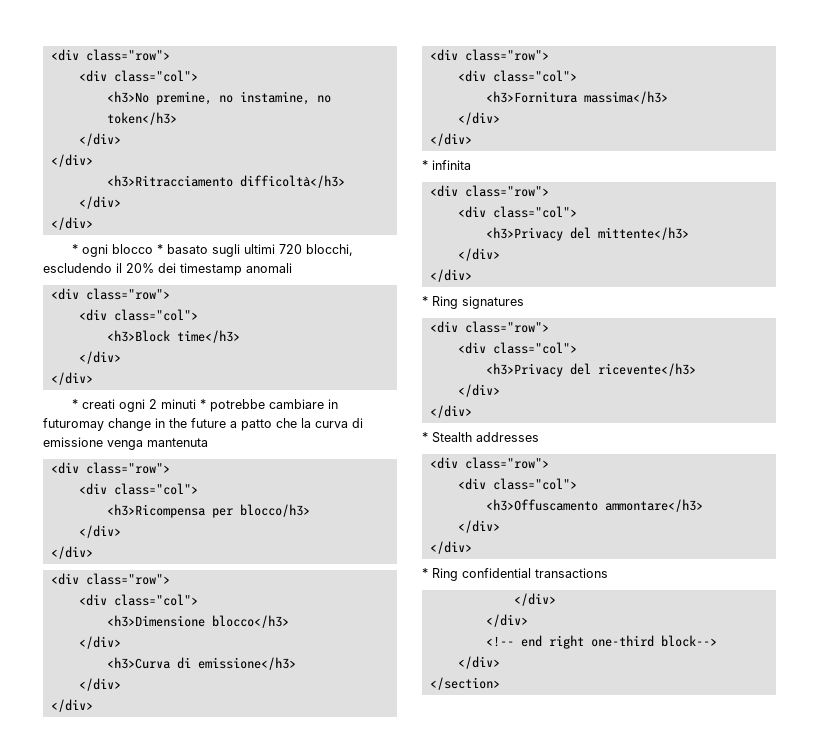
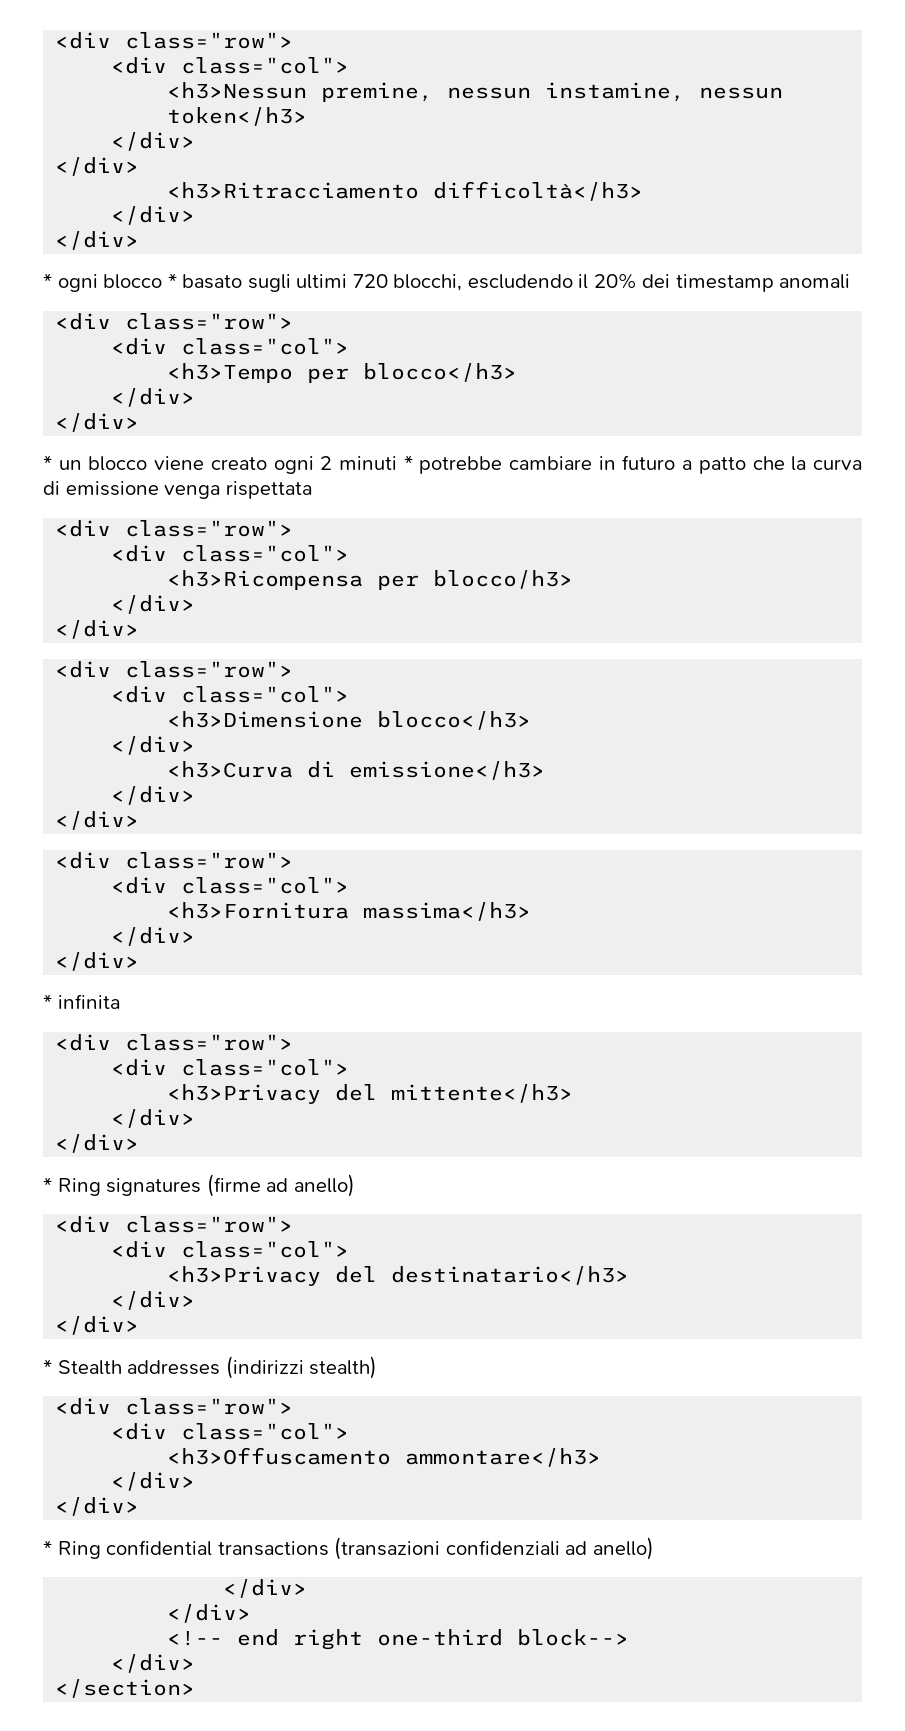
[50,49,170,61] [78,70,198,82] [106,91,331,105] <div class="row"> // <div class="col"> // <h3>No premine, no instamine, no -> [55,32,294,49] [111,57,350,74] [167,82,784,102] <div class="row"> // <div class="col"> // <h3>Nessun premine, nessun instamine, nessun
[106,330,240,343] [78,351,121,364] [50,372,93,385] [72,399,116,409] <h3>Block time</h3> // </div> // </div> // * creati -> [167,363,518,383] [111,388,196,407] [55,413,140,432] [43,455,267,471] <h3>Tempo per blocco</h3> // </div> // </div> // * un blocco viene creato
[43,418,226,431] futuromay change in the future -> [622,455,676,470] futuro
[147,438,208,447] mantenuta -> [225,481,312,499] rispettata
[429,321,549,333] [457,342,577,354] [485,363,696,377] // <div class="row"> // <div class="col"> // <h3>Privacy del ricevente</h3> -> [206,1174,355,1197] [55,1216,294,1233] [111,1241,350,1258] [167,1266,630,1286] (firme ad anello) // <div class="row"> // <div class="col"> // <h3>Privacy del destinatario</h3>
(539, 437) none -> [225,1356,378,1379] (indirizzi stealth)
(608, 573) none -> [334,1537,654,1560] (transazioni confidenziali ad anello)

